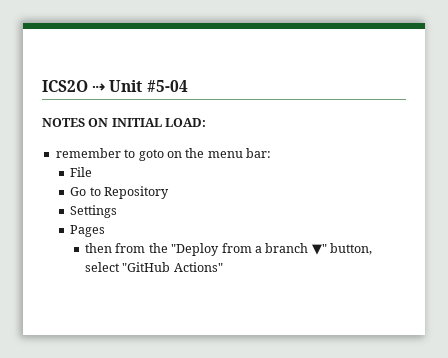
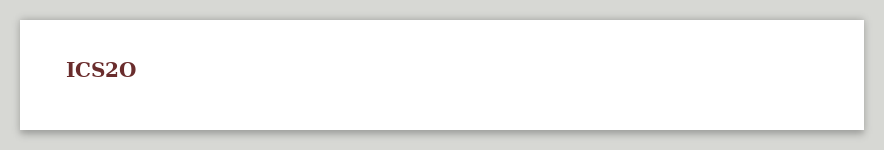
[92,80,188,92] [42,118,207,127] [55,148,271,161] [70,167,93,177] [70,186,170,199] [70,205,118,218] [70,225,106,237] [85,243,373,256] [85,262,223,272] ⇢ Unit #5-04 // NOTES ON INITIAL LOAD: // remember to goto on the menu bar: // File // Go to Repository // Settings // Pages // then from the "Deploy from a branch ▼" button, select "GitHub Actions" -> (136, 69) none

